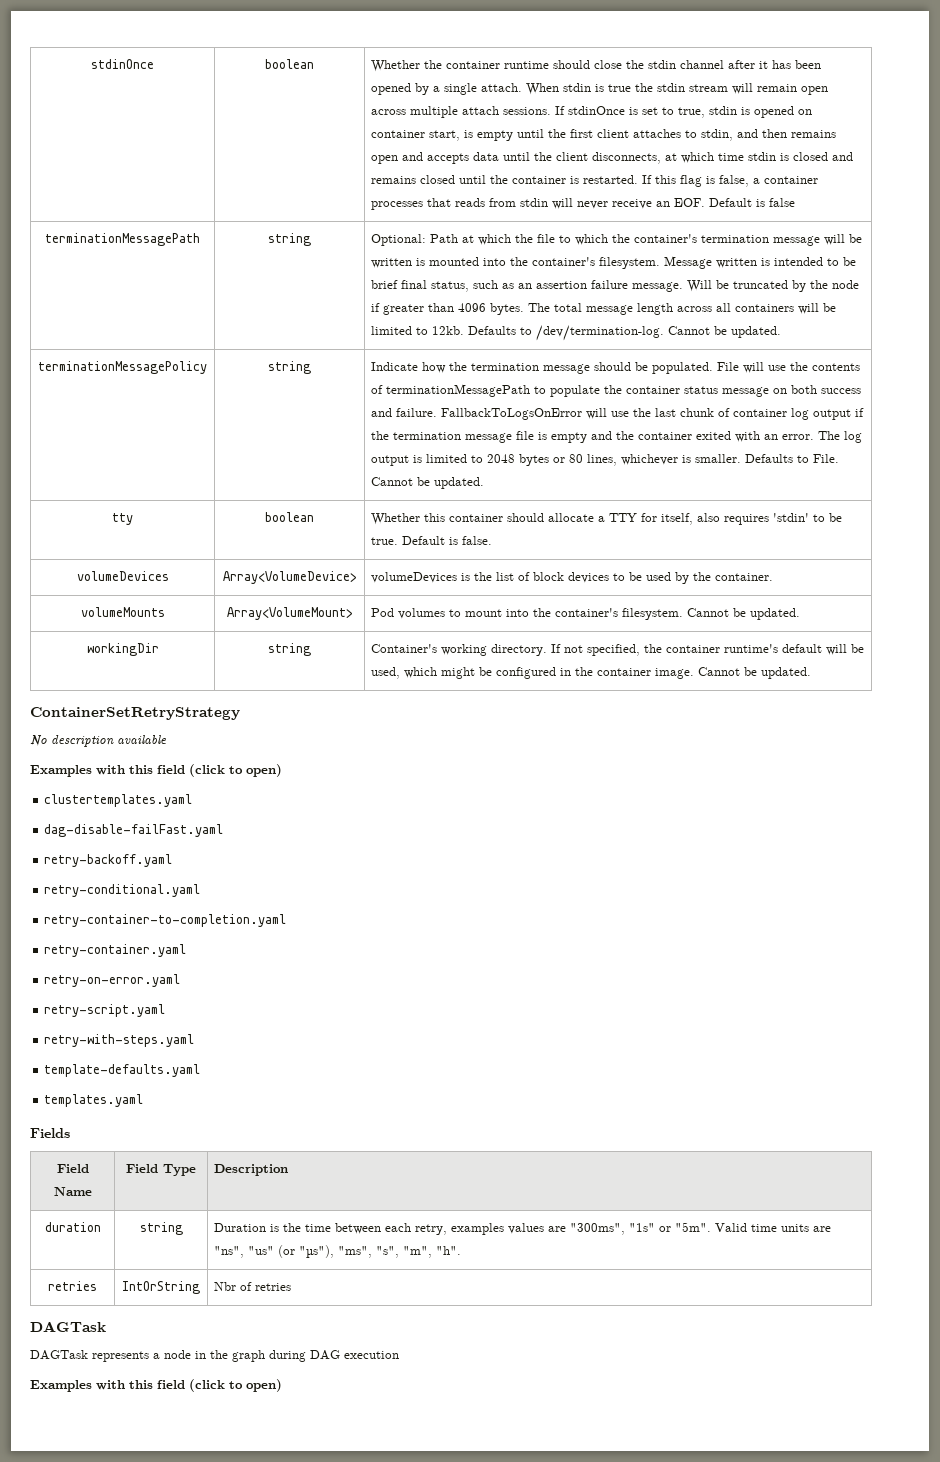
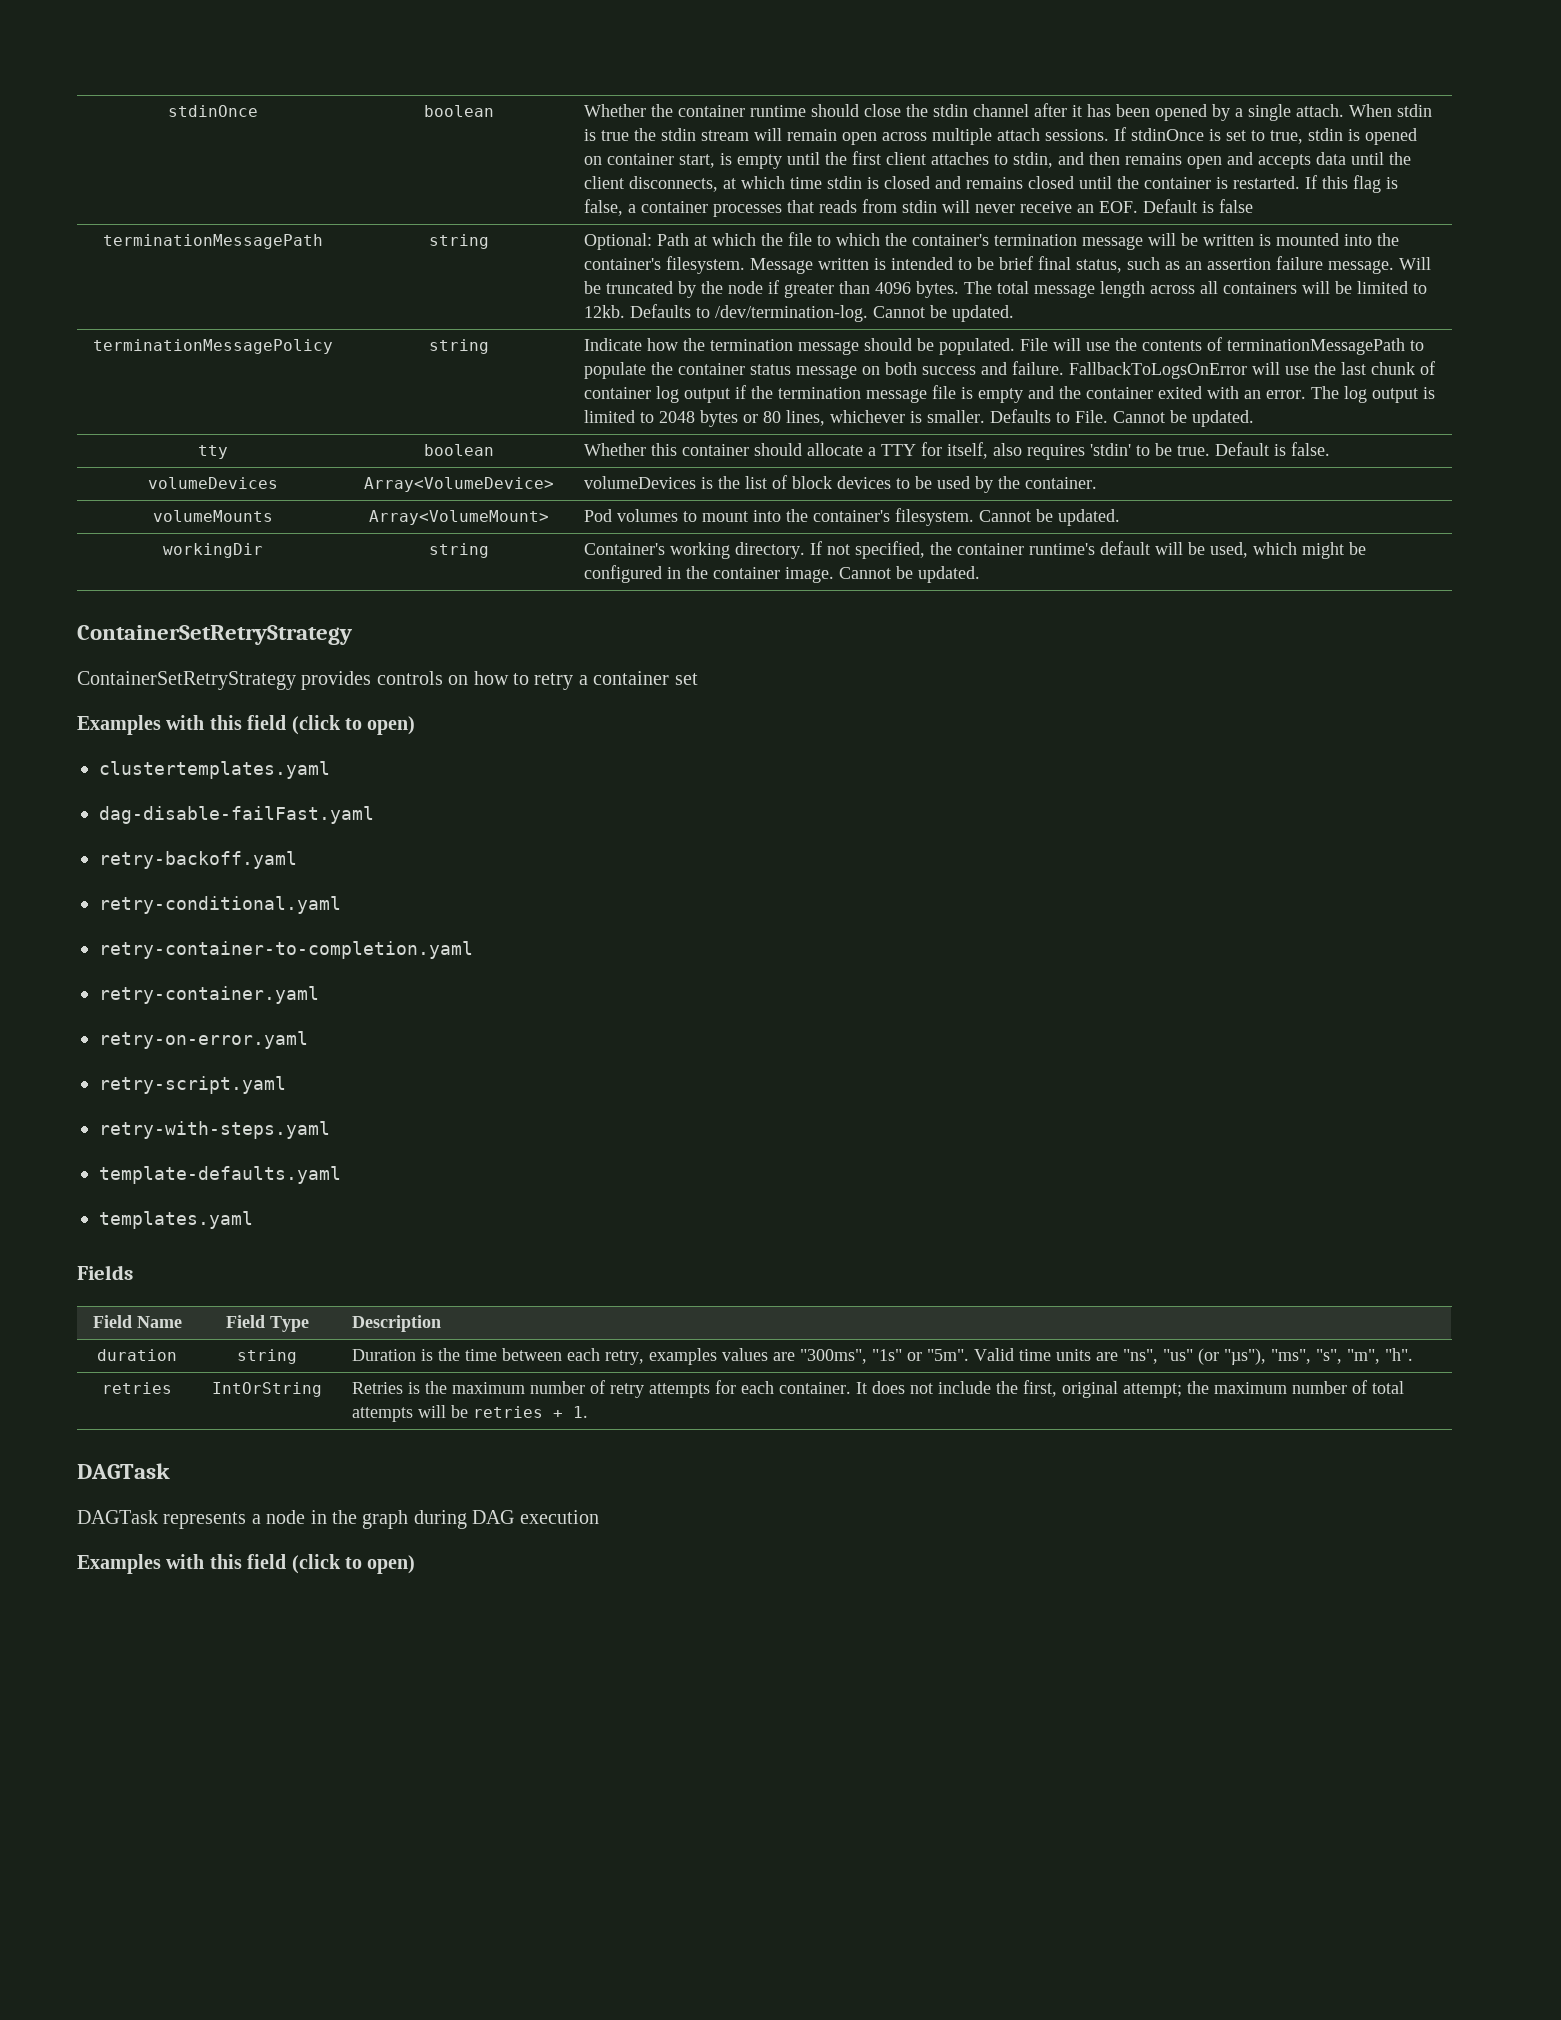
[30,735,167,747] No description available -> [77,671,698,690] ContainerSetRetryStrategy provides controls on how to retry a container set
[214,1282,292,1291] Nbr of retries -> [352,1380,1405,1398] [352,1405,589,1422] Retries is the maximum number of retry attempts for each container. It does not include the first, original attempt; the maximum number of total attempts will be retries + 1.

